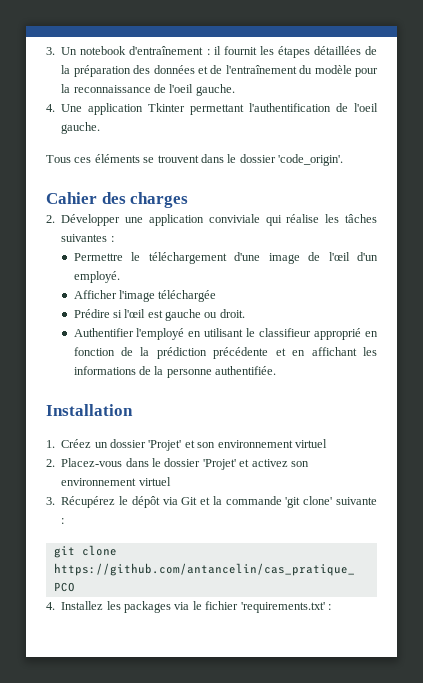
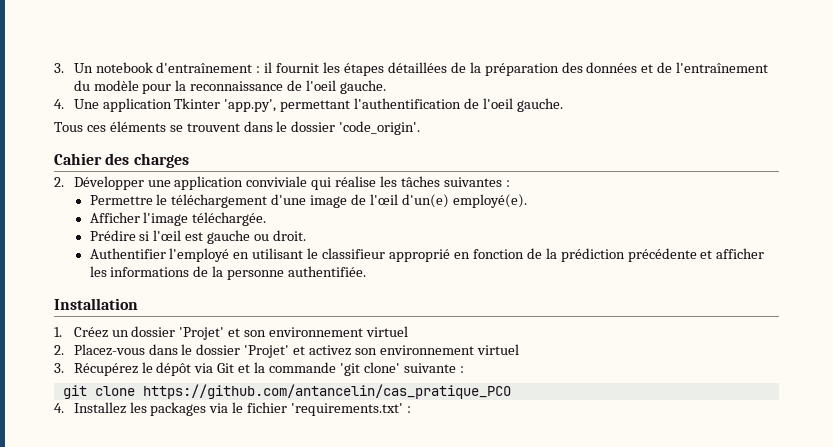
(186, 107) none -> [224,99,277,112] 'app.py',
[356,252,378,261] [73,271,120,283] d'un employé. -> [401,194,527,208] d'un(e) employé(e).
[158,290,217,302] téléchargée -> [192,212,267,226] téléchargée.
[292,347,357,356] en affichant -> [716,248,765,259] afficher

